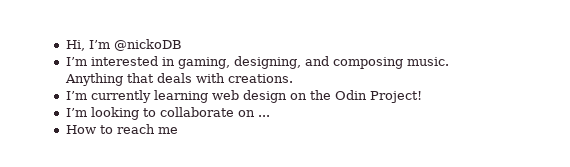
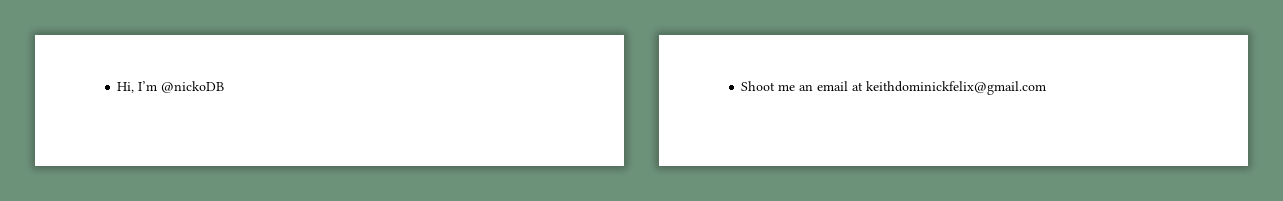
[65,56,449,69] [64,73,293,86] [65,90,422,103] [65,107,270,120] [65,124,178,134] I’m interested in gaming, designing, and composing music. Anything that deals with creations. // I’m currently learning web design on the Odin Project! // I’m looking to collaborate on ... // How to reach me -> [741,81,1047,95] Shoot me an email at keithdominickfelix@gmail.com

